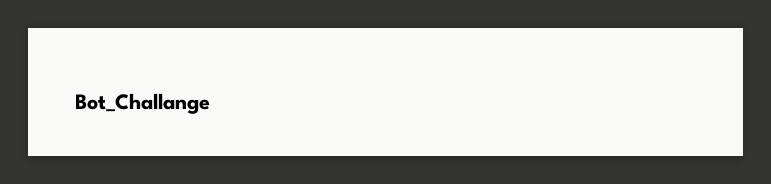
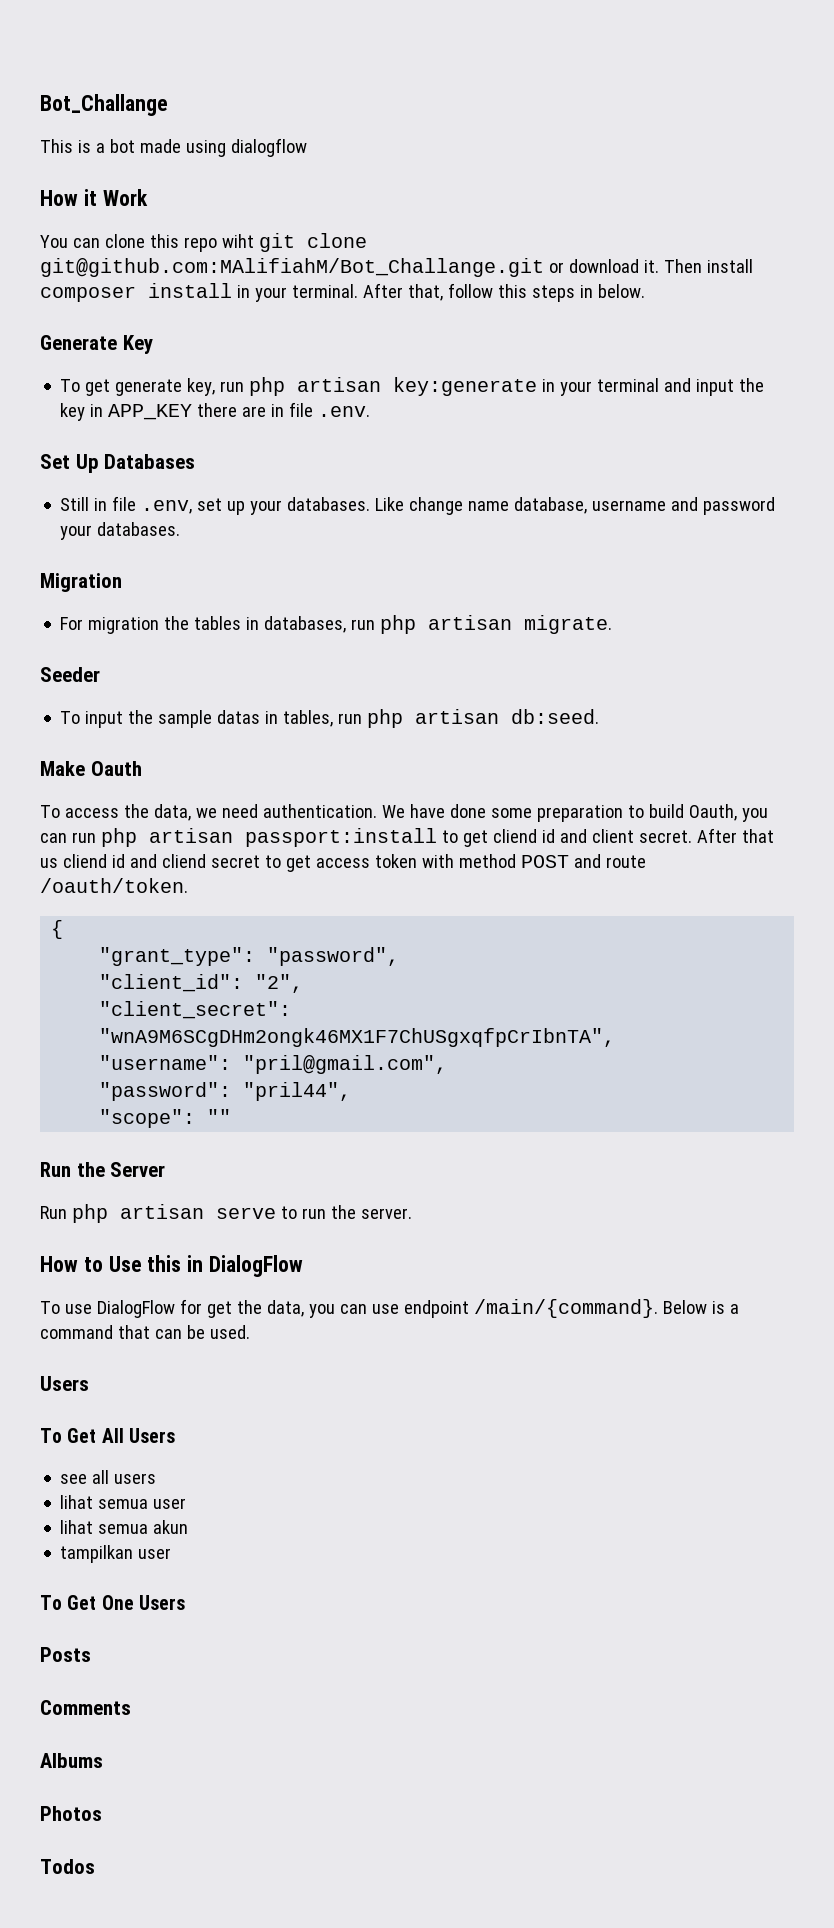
(210, 103) none -> [40,138,307,157] [40,189,148,206] [40,233,367,252] [40,258,753,277] [40,283,645,302] [40,335,153,354] [60,377,765,396] [60,402,371,421] [40,454,196,473] [60,496,776,515] [60,522,181,540] [40,573,122,592] [60,615,613,634] [40,667,100,682] [60,709,600,728] [40,761,142,776] [40,804,768,822] [40,828,774,847] [40,854,646,872] [40,878,188,893] [51,920,64,939] [99,947,400,966] [99,974,304,993] [99,1001,292,1019] [99,1028,616,1047] [99,1055,448,1074] [99,1082,352,1101] [99,1109,232,1128] [40,1162,166,1177] [40,1204,412,1223] [40,1255,304,1277] [40,1299,739,1318] [40,1325,250,1339] [40,1376,89,1391] [40,1428,175,1443] [60,1470,157,1484] [60,1495,187,1509] [60,1520,189,1534] [60,1545,172,1563] [40,1595,185,1610] [40,1647,91,1662] [40,1700,131,1715] [40,1753,103,1768] [40,1806,102,1821] [40,1859,95,1874] // This is a bot made using dialogflow // How it Work // You can clone this repo wiht git clone git@github.com:MAlifiahM/Bot_Challange.git or download it. Then install composer install in your terminal. After that, follow this steps in below. // Generate Key // To get generate key, run php artisan key:generate in your terminal and input the key in APP_KEY there are in file .env. // Set Up Databases // Still in file .env, set up your databases. Like change name database, username and password your databases. // Migration // For migration the tables in databases, run php artisan migrate. // Seeder // To input the sample datas in tables, run php artisan db:seed. // Make Oauth // To access the data, we need authentication. We have done some preparation to build Oauth, you can run php artisan passport:install to get cliend id and client secret. After that us cliend id and cliend secret to get access token with method POST and route /oauth/token. // { // "grant_type": "password", // "client_id": "2", // "client_secret": "wnA9M6SCgDHm2ongk46MX1F7ChUSgxqfpCrIbnTA", // "username": "pril@gmail.com", // "password": "pril44", // "scope": "" // Run the Server // Run php artisan serve to run the server. // How to Use this in DialogFlow // To use DialogFlow for get the data, you can use endpoint /main/{command}. Below is a command that can be used. // Users // To Get All Users // see all users // lihat semua user // lihat semua akun // tampilkan user // To Get One Users // Posts // Comments // Albums // Photos // Todos

